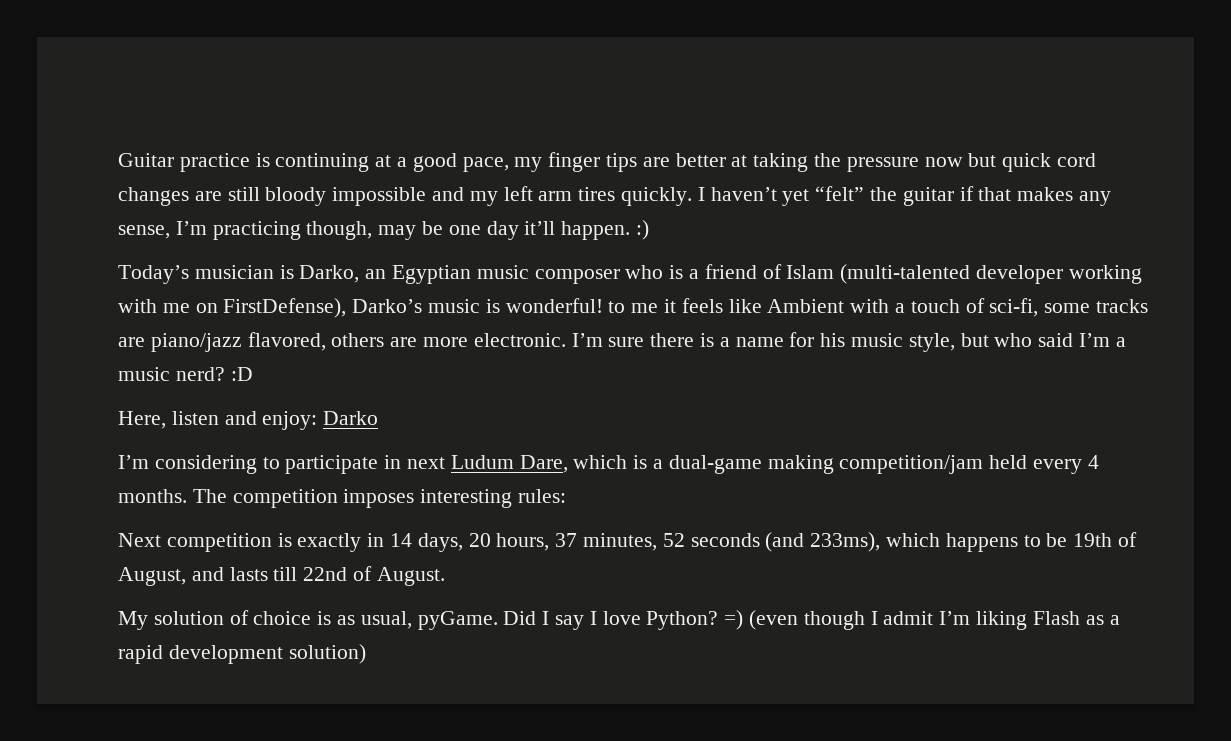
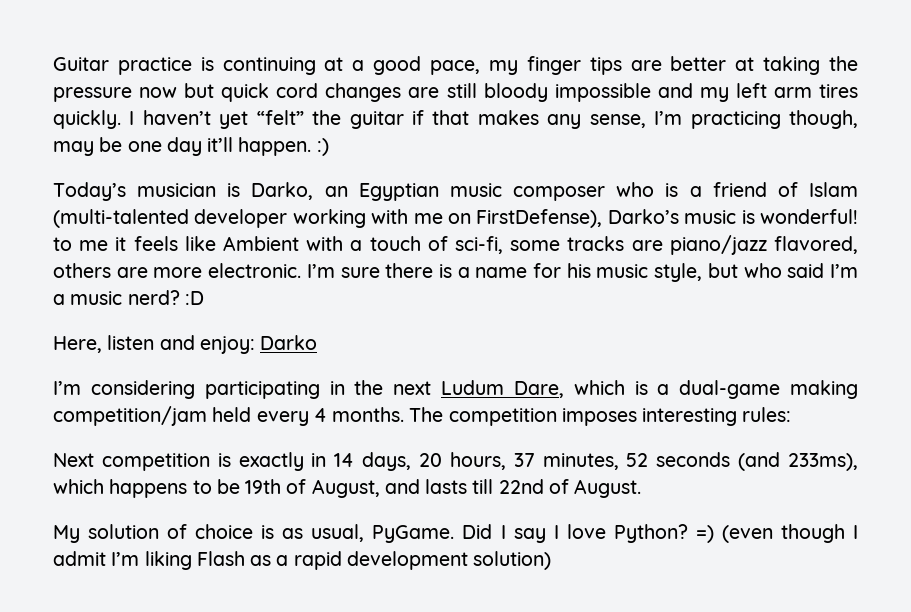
[262,455,402,474] to participate in -> [204,380,384,399] participating in the
[417,611,498,630] pyGame. -> [372,525,455,543] PyGame.

